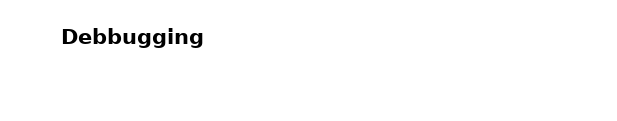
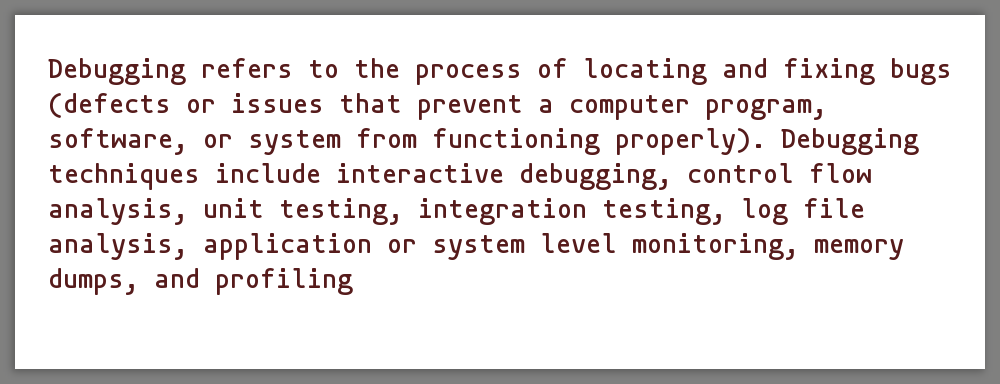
[61,28,204,48] Debbugging -> [48,58,952,85] [48,93,827,120] [48,128,919,155] [48,163,872,190] [48,198,865,225] [48,233,904,260] [48,268,353,295] Debugging refers to the process of locating and fixing bugs (defects or issues that prevent a computer program, software, or system from functioning properly). Debugging techniques include interactive debugging, control flow analysis, unit testing, integration testing, log file analysis, application or system level monitoring, memory dumps, and profiling

